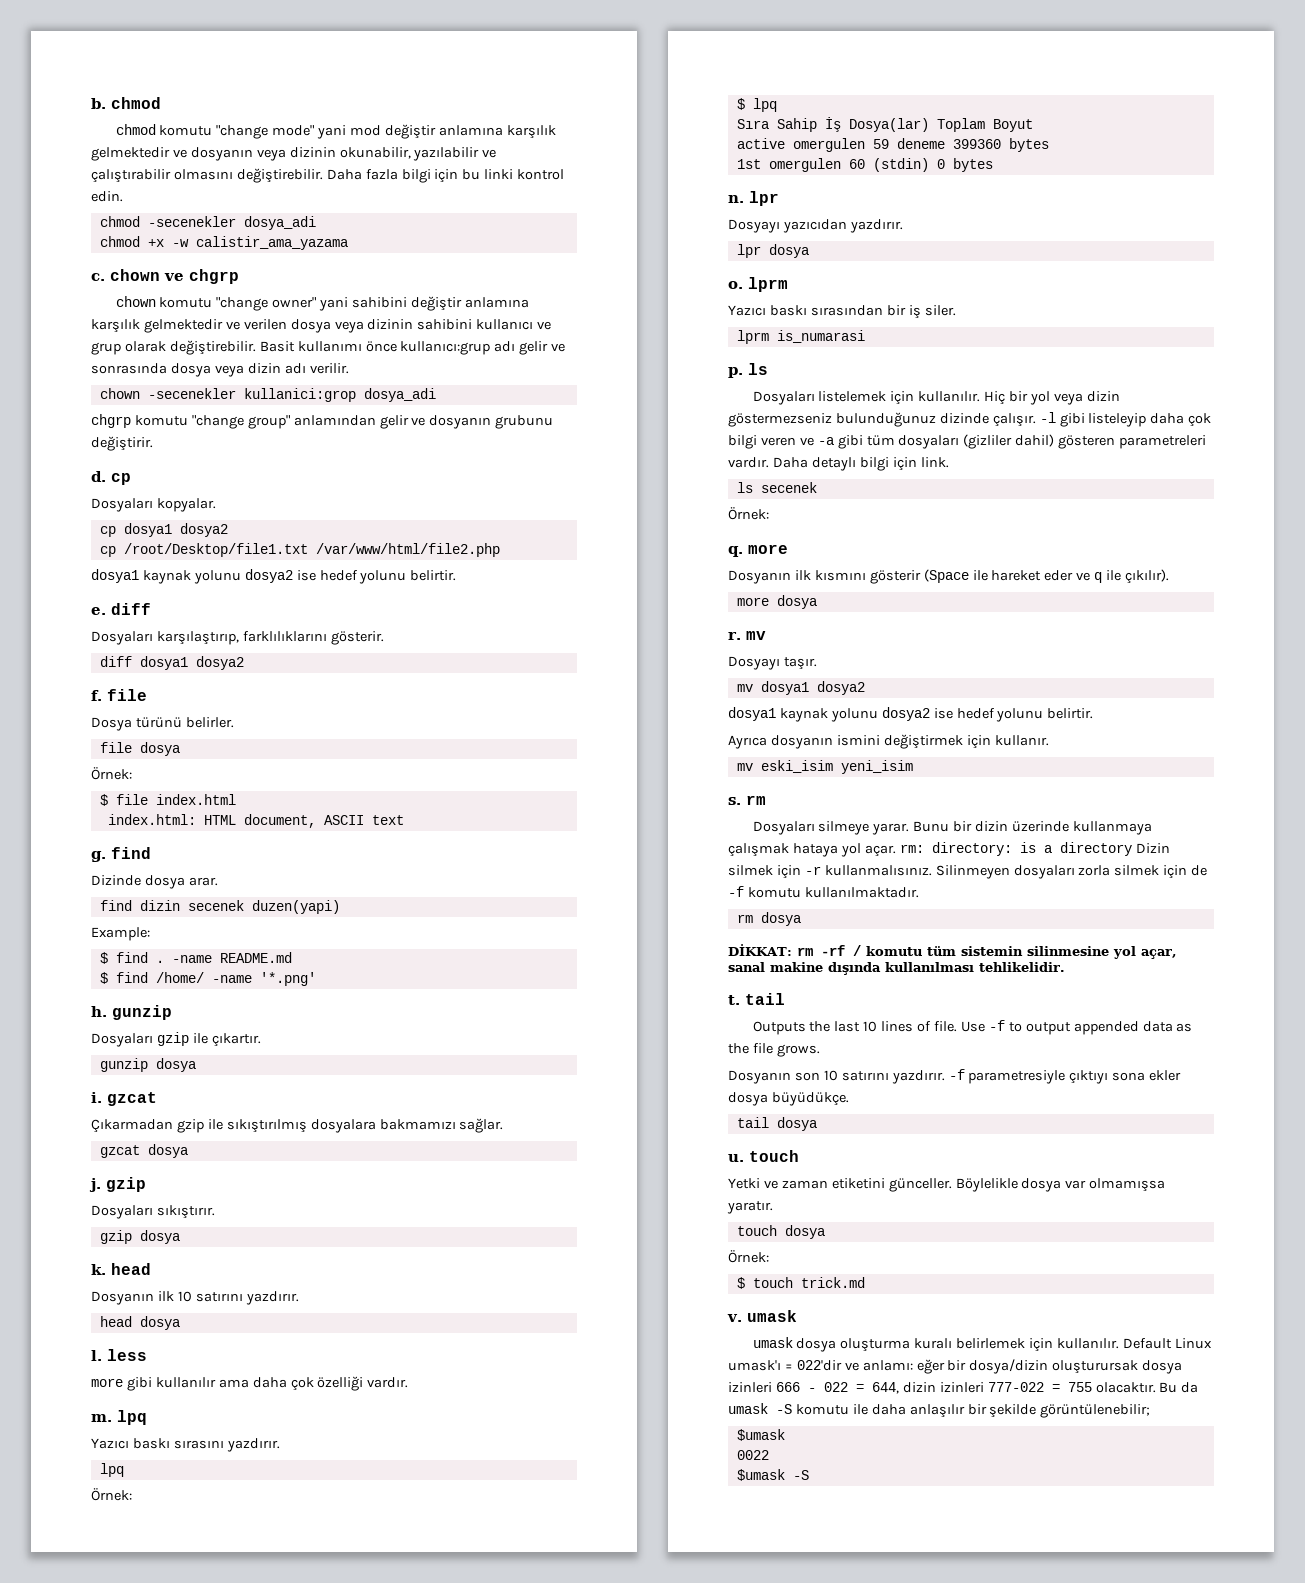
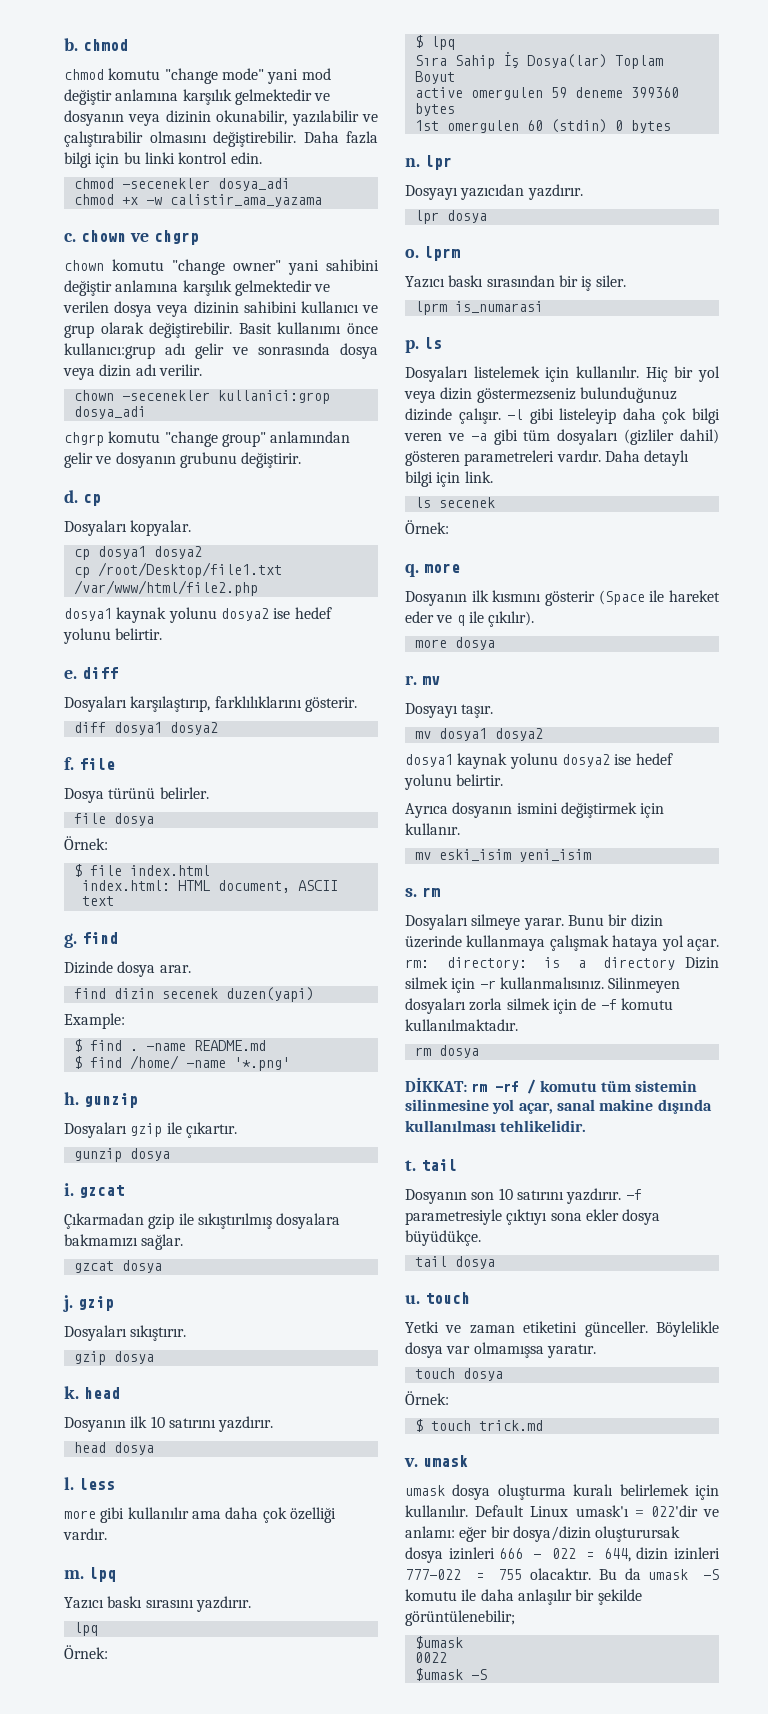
[752,1020,1193,1035] [728,1043,820,1057] // Outputs the last 10 lines of file. Use -f to output appended data as the file grows. -> (457, 1165) none

